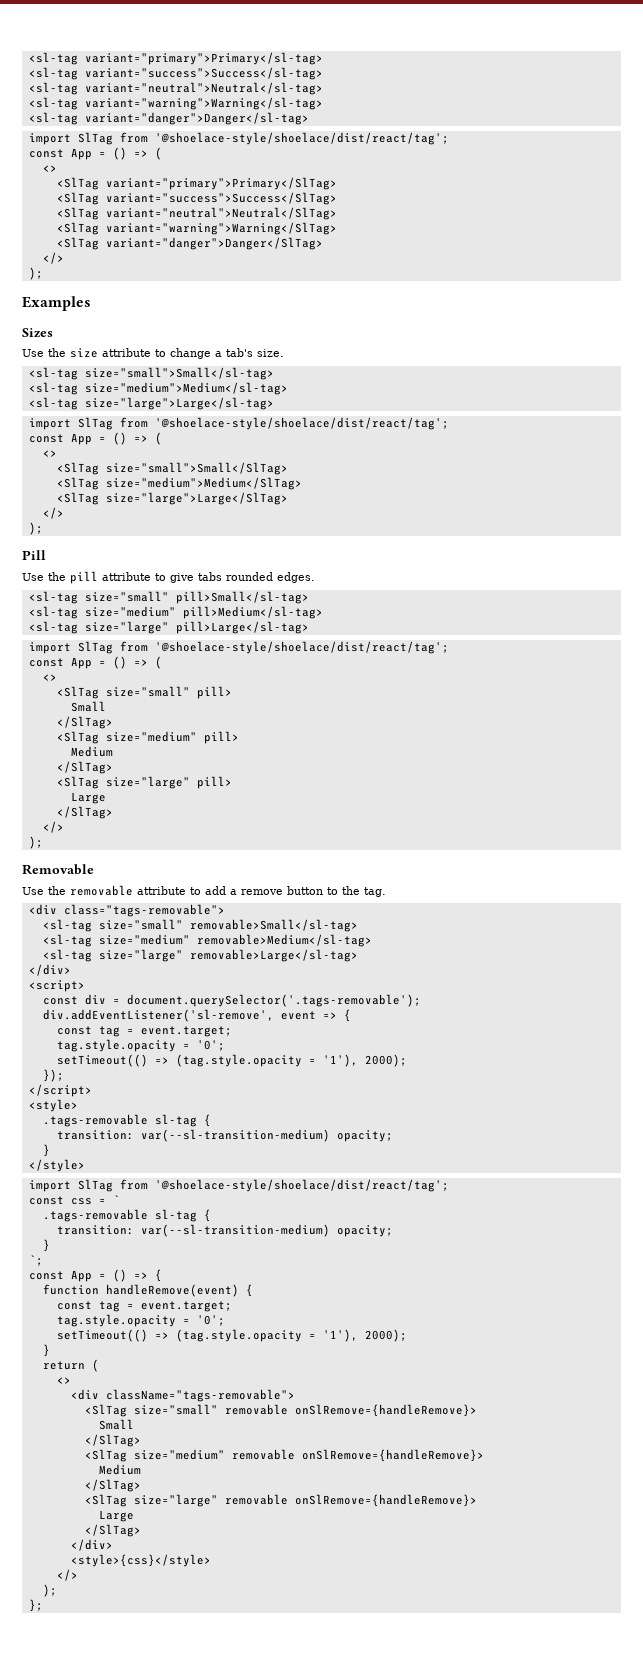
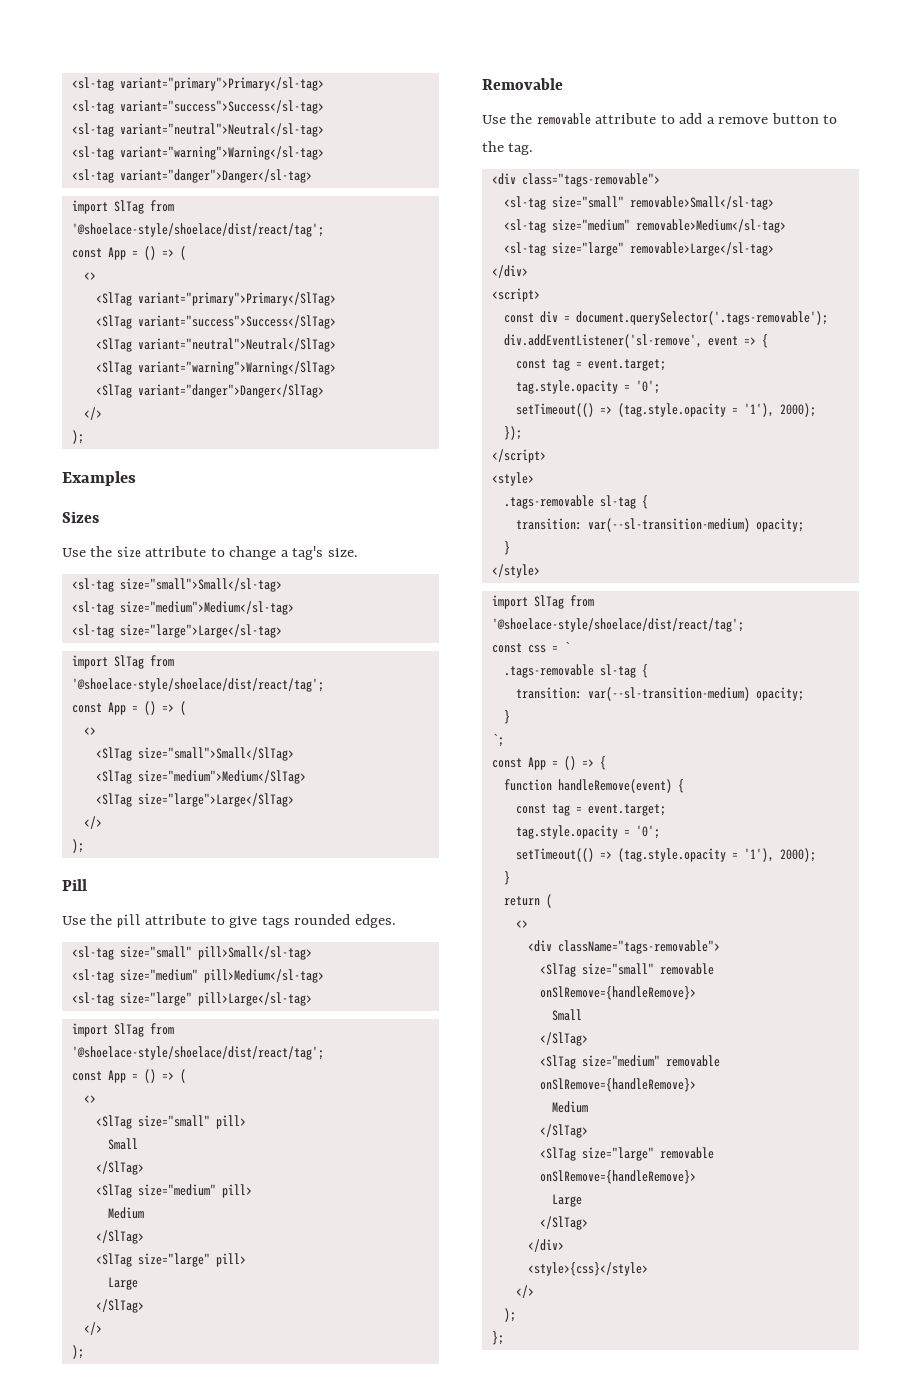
[226,348,253,357] tab's -> [292,546,324,560] tag's
[198,572,222,581] tabs -> [261,916,290,928] tags

